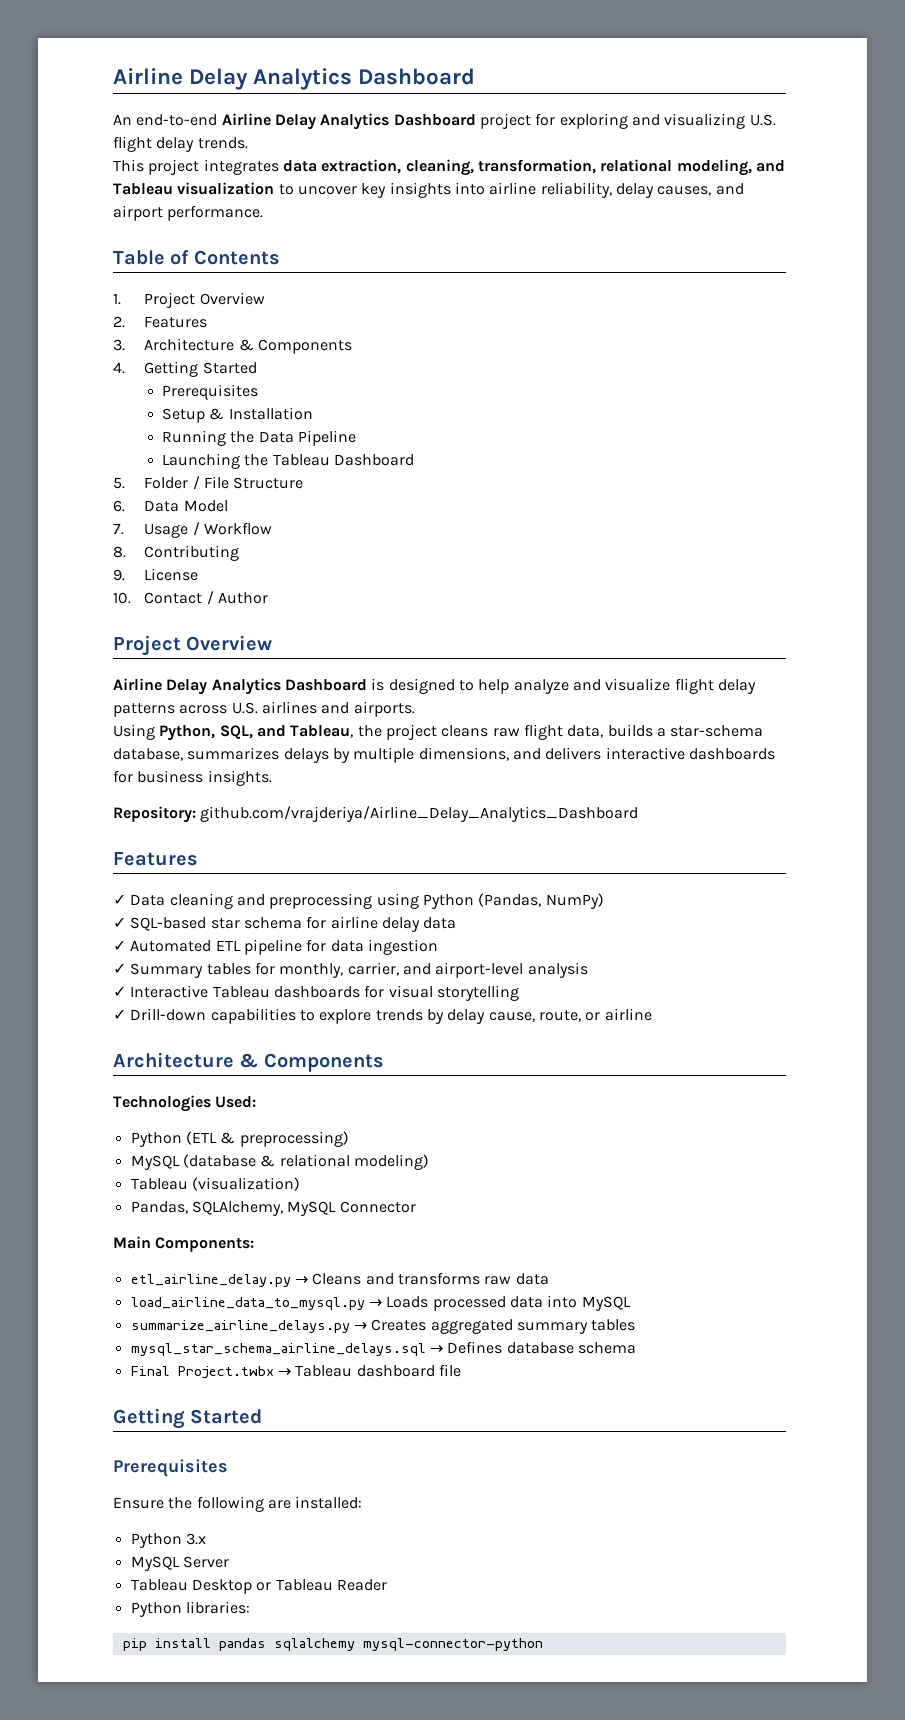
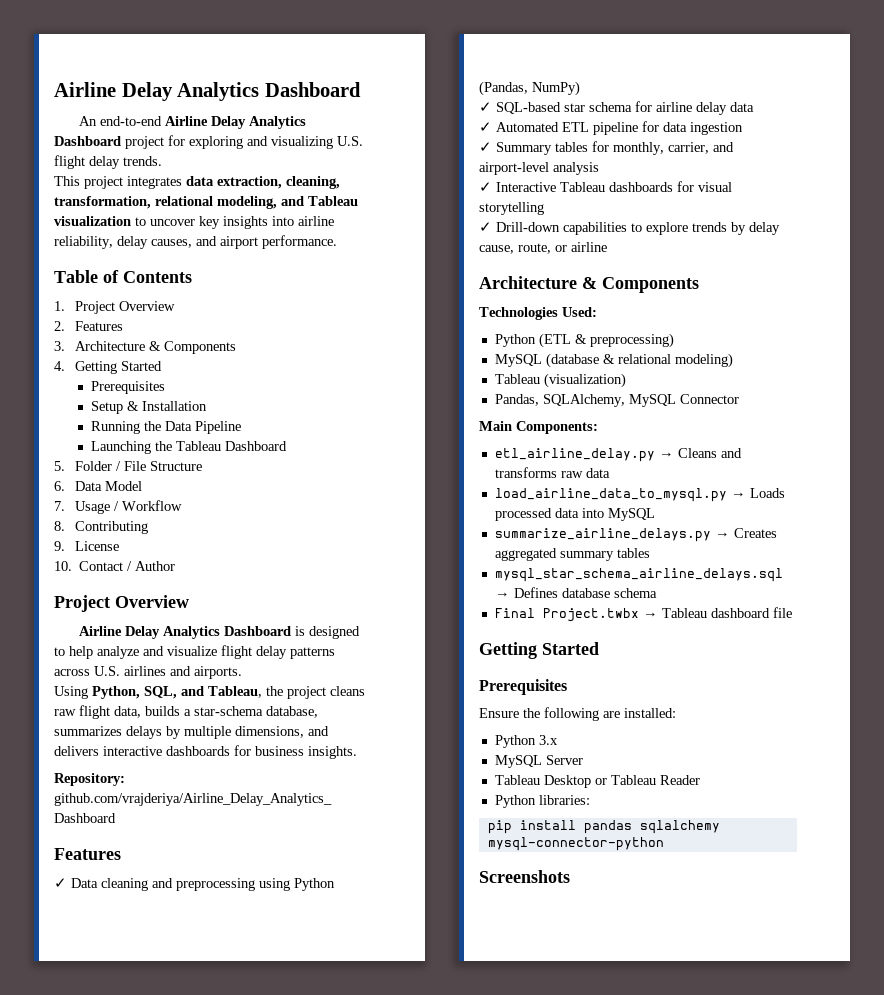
(543, 1644) none -> [479,870,570,883] // Screenshots

